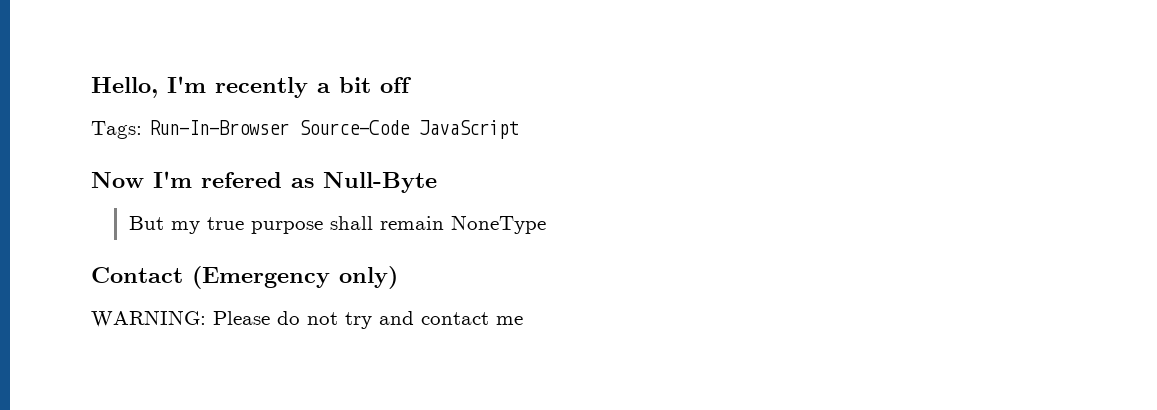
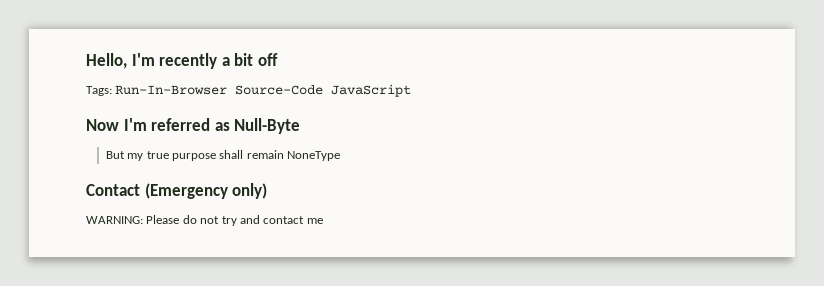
[201,172,282,188] refered -> [151,118,211,131] referred

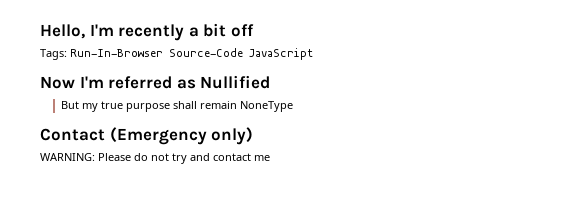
[234,118,301,134] Null-Byte -> [200,75,271,89] Nullified

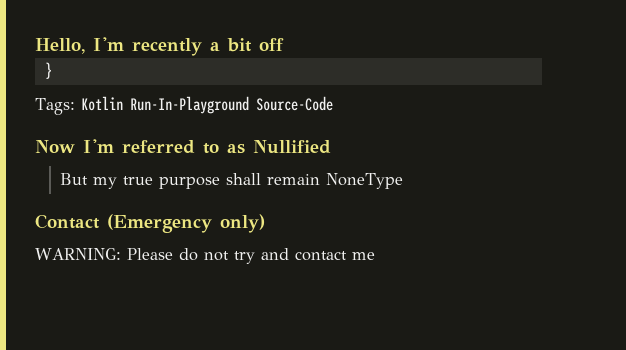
(254, 30) none -> [44,62,52,79] // }
[70,49,163,57] Run-In-Browser -> [80,96,249,114] Kotlin Run-In-Playground
[249,48,313,60] JavaScript -> (333, 103) none
(173, 82) none -> [203,143,219,154] to

